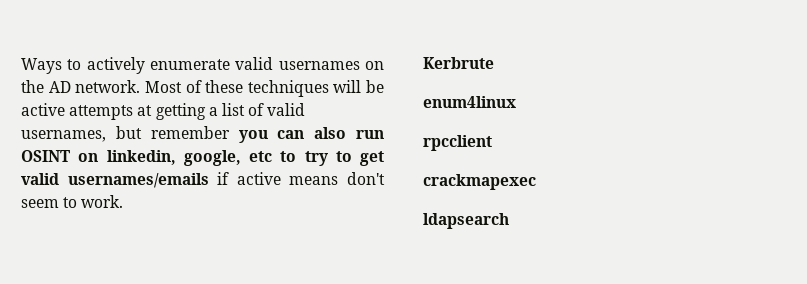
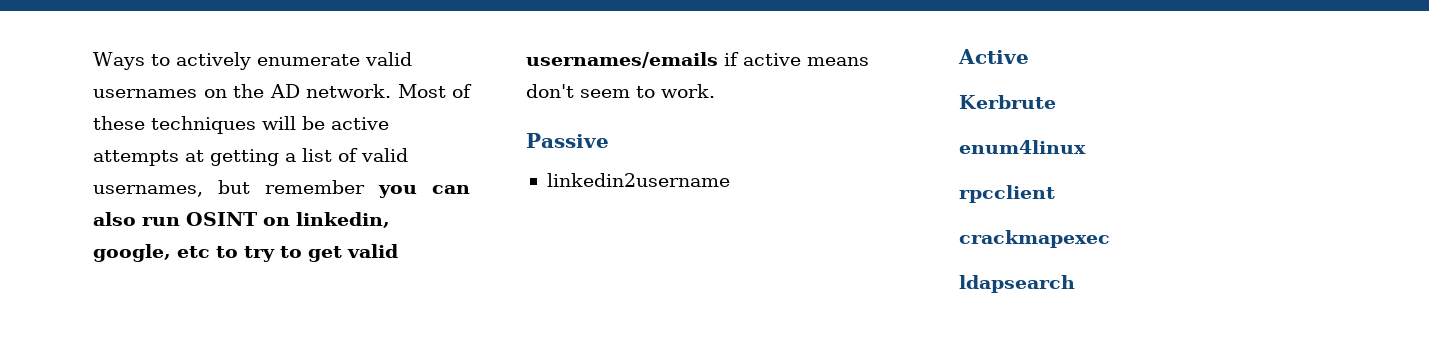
(124, 201) none -> [526,133,609,148] [546,173,730,187] [958,49,1029,64] // Passive // linkedin2username // Active

